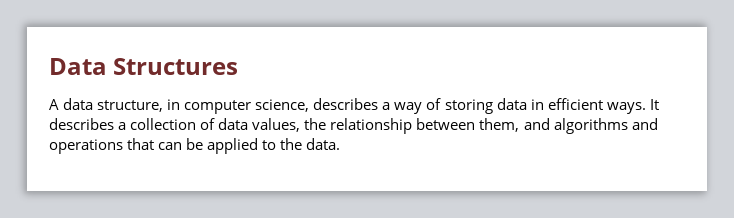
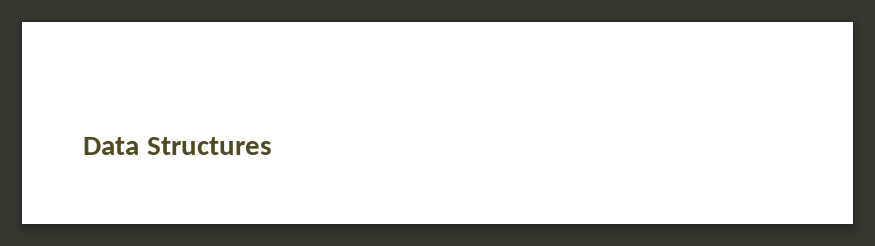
[49,98,659,114] [49,118,658,134] [49,138,341,154] // A data structure, in computer science, describes a way of storing data in efficient ways. It describes a collection of data values, the relationship between them, and algorithms and operations that can be applied to the data. -> (272, 146) none

